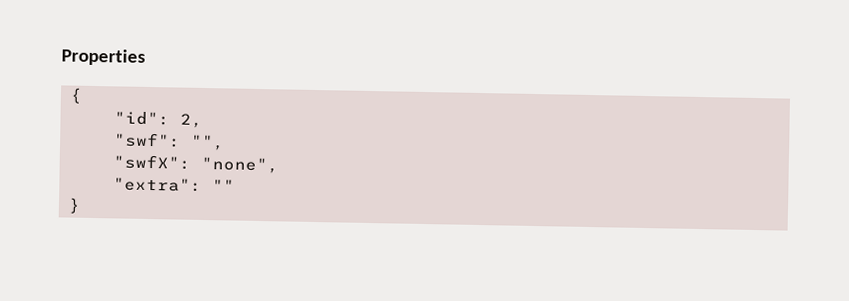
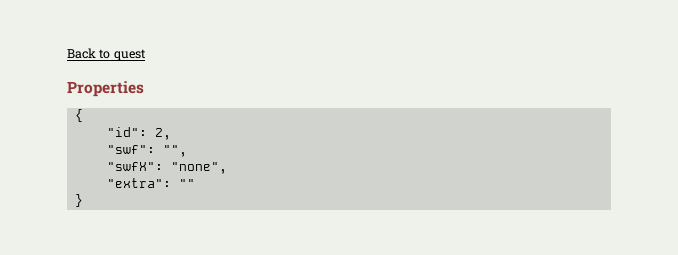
(61, 57) none -> [67,48,146,61] Back to quest //

